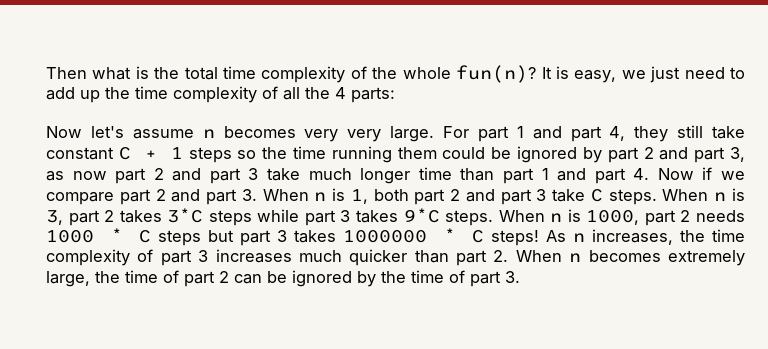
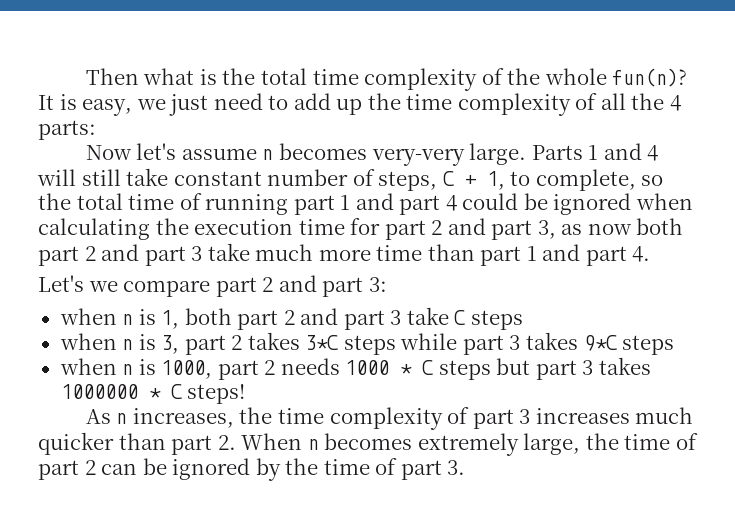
[304,125,745,142] [46,146,602,163] very very large. For part 1 and part 4, they still take constant C + 1 steps so the time running them could be ignored by -> [371,143,659,166] [37,168,664,191] [38,193,693,215] [38,218,381,240] very-very large. Parts 1 and 4 will still take constant number of steps, C + 1, to complete, so the total time of running part 1 and part 4 could be ignored when calculating the execution time for
(107, 175) none -> [636,218,684,235] both
[360,168,411,184] longer -> [318,249,371,261] more
[657,167,713,180] Now if -> [38,275,84,292] // Let's
[241,189,309,201] 3. When -> [368,277,387,292] [59,308,117,325] 3: // when
[608,189,709,205] steps. When -> [470,310,523,330] [59,333,117,350] steps // when
[445,210,545,226] steps. When -> [622,335,675,355] [59,358,117,375] steps // when
(540, 238) none -> (246, 394) //

